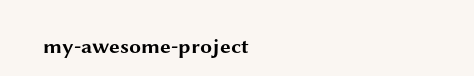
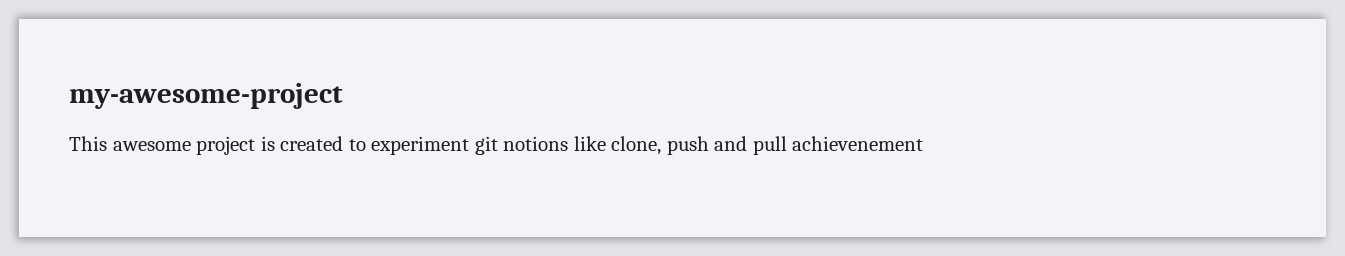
(249, 48) none -> [69,136,924,155] // This awesome project is created to experiment git notions like clone, push and pull achievenement

